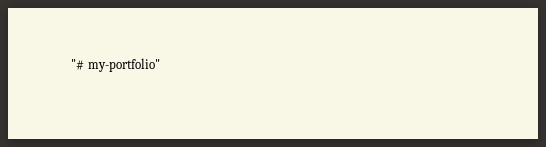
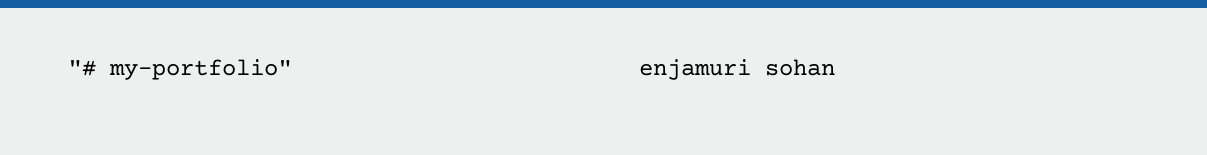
(160, 65) none -> [639,59,835,80] // enjamuri sohan

